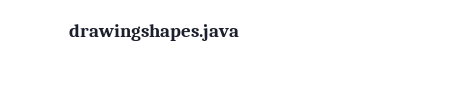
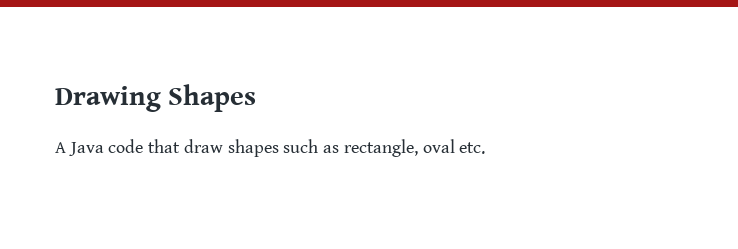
[69,24,239,41] drawingshapes.java -> [55,84,257,112] [55,139,486,157] Drawing Shapes // A Java code that draw shapes such as rectangle, oval etc.

